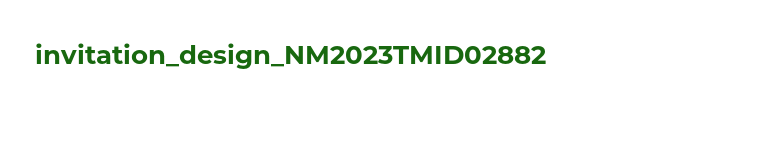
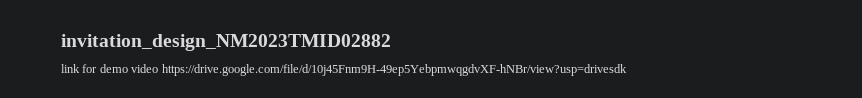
(546, 56) none -> [61,64,627,76] // link for demo video https://drive.google.com/file/d/10j45Fnm9H-49ep5YebpmwqgdvXF-hNBr/view?usp=drivesdk

